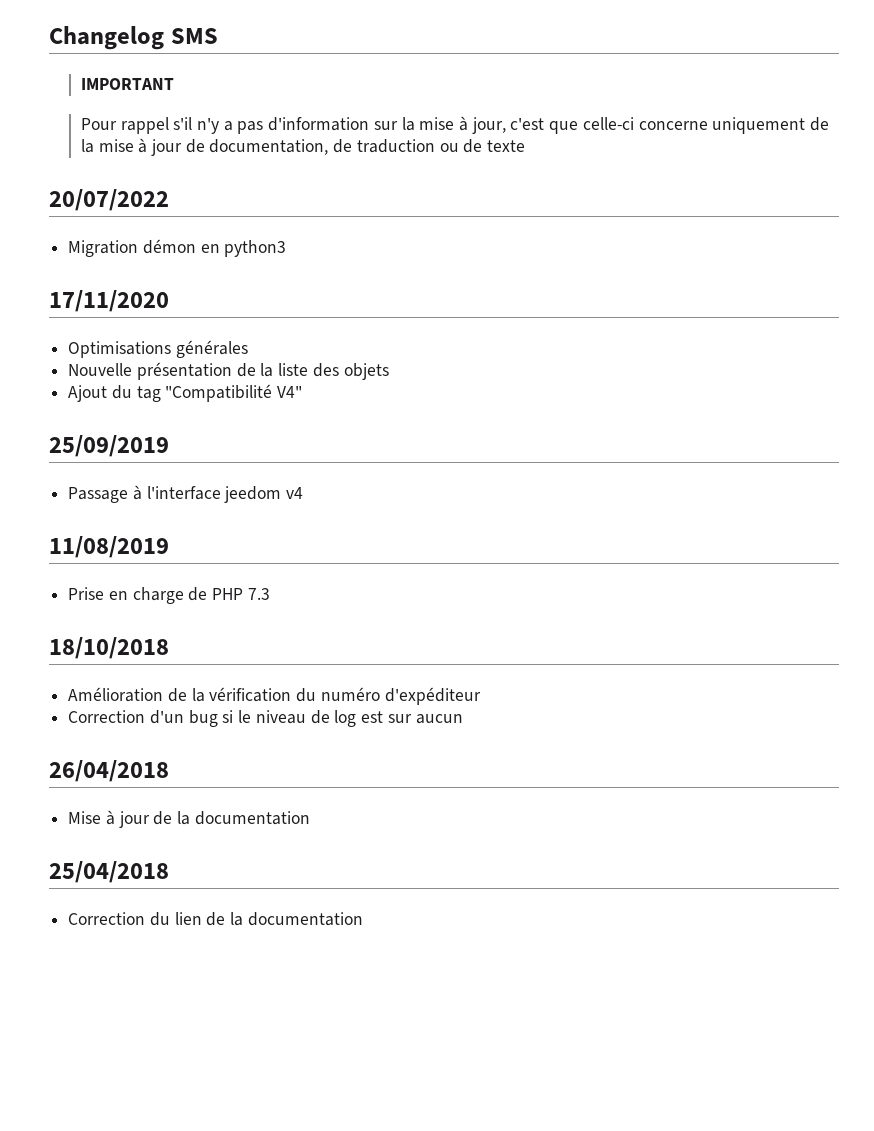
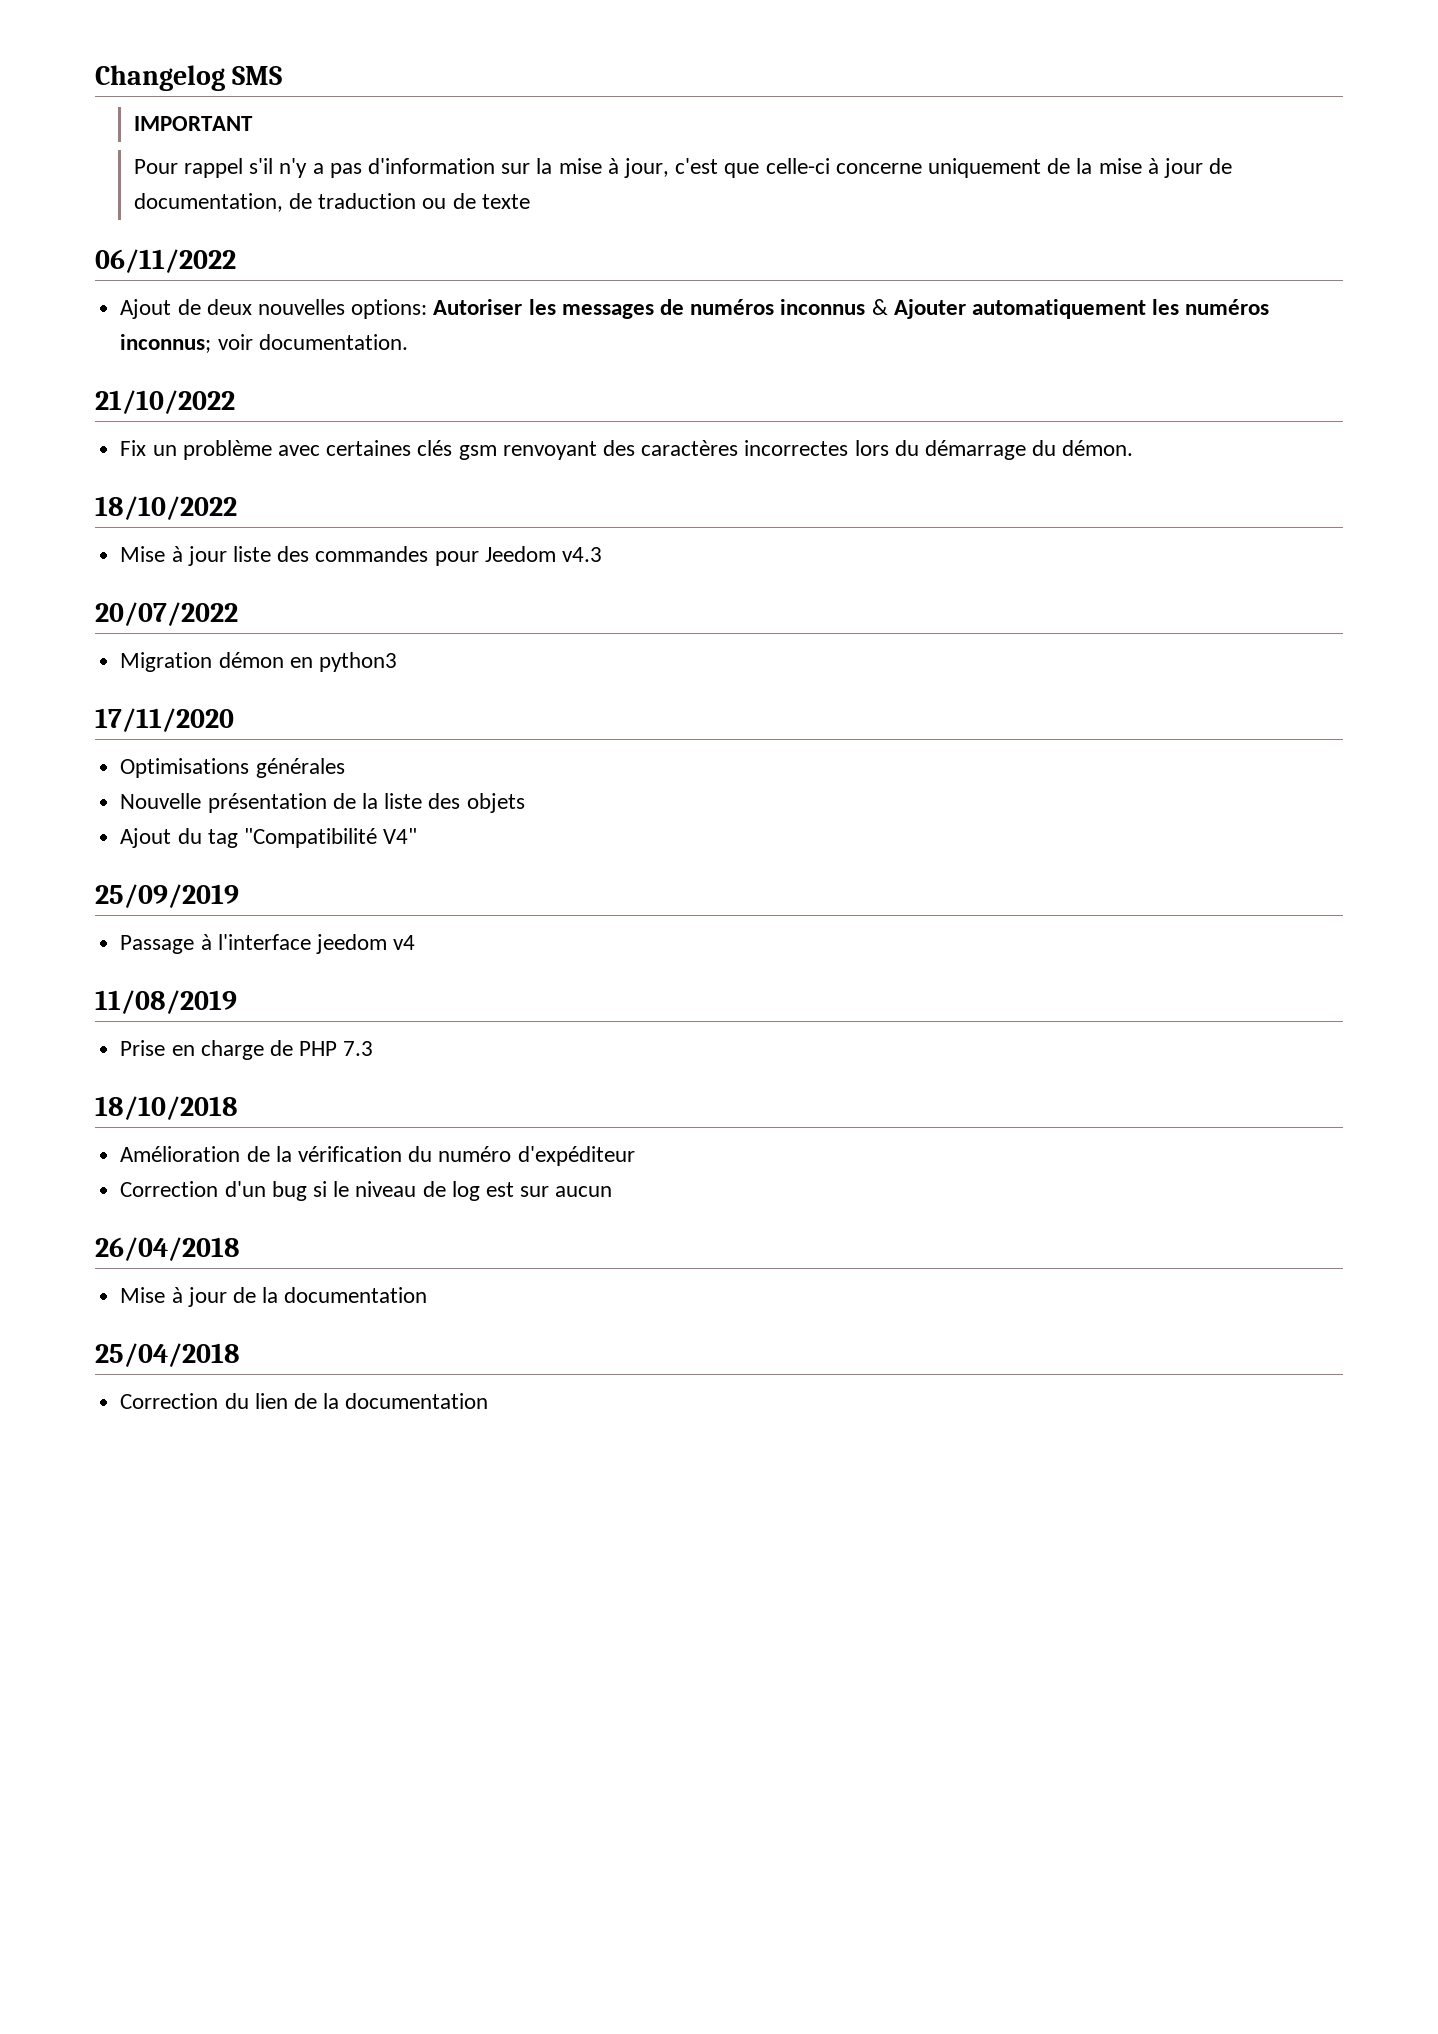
(526, 146) none -> [95,249,236,273] [120,299,1270,319] [120,334,408,353] [95,390,235,414] [120,440,1134,460] [95,496,237,520] [120,546,602,566] // 06/11/2022 // Ajout de deux nouvelles options: Autoriser les messages de numéros inconnus & Ajouter automatiquement les numéros inconnus; voir documentation. // 21/10/2022 // Fix un problème avec certaines clés gsm renvoyant des caractères incorrectes lors du démarrage du démon. // 18/10/2022 // Mise à jour liste des commandes pour Jeedom v4.3

